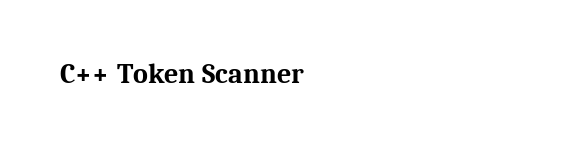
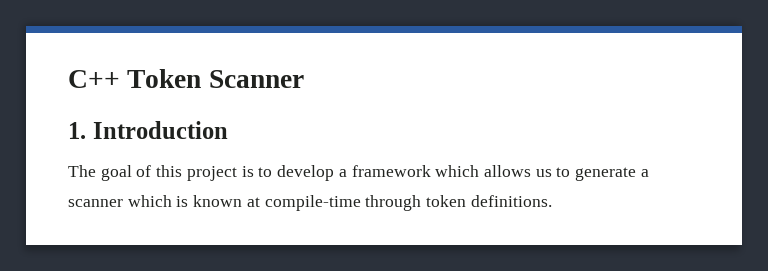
(305, 73) none -> [68,121,228,139] [68,165,649,181] [68,195,552,211] // 1. Introduction // The goal of this project is to develop a framework which allows us to generate a scanner which is known at compile-time through token definitions.

